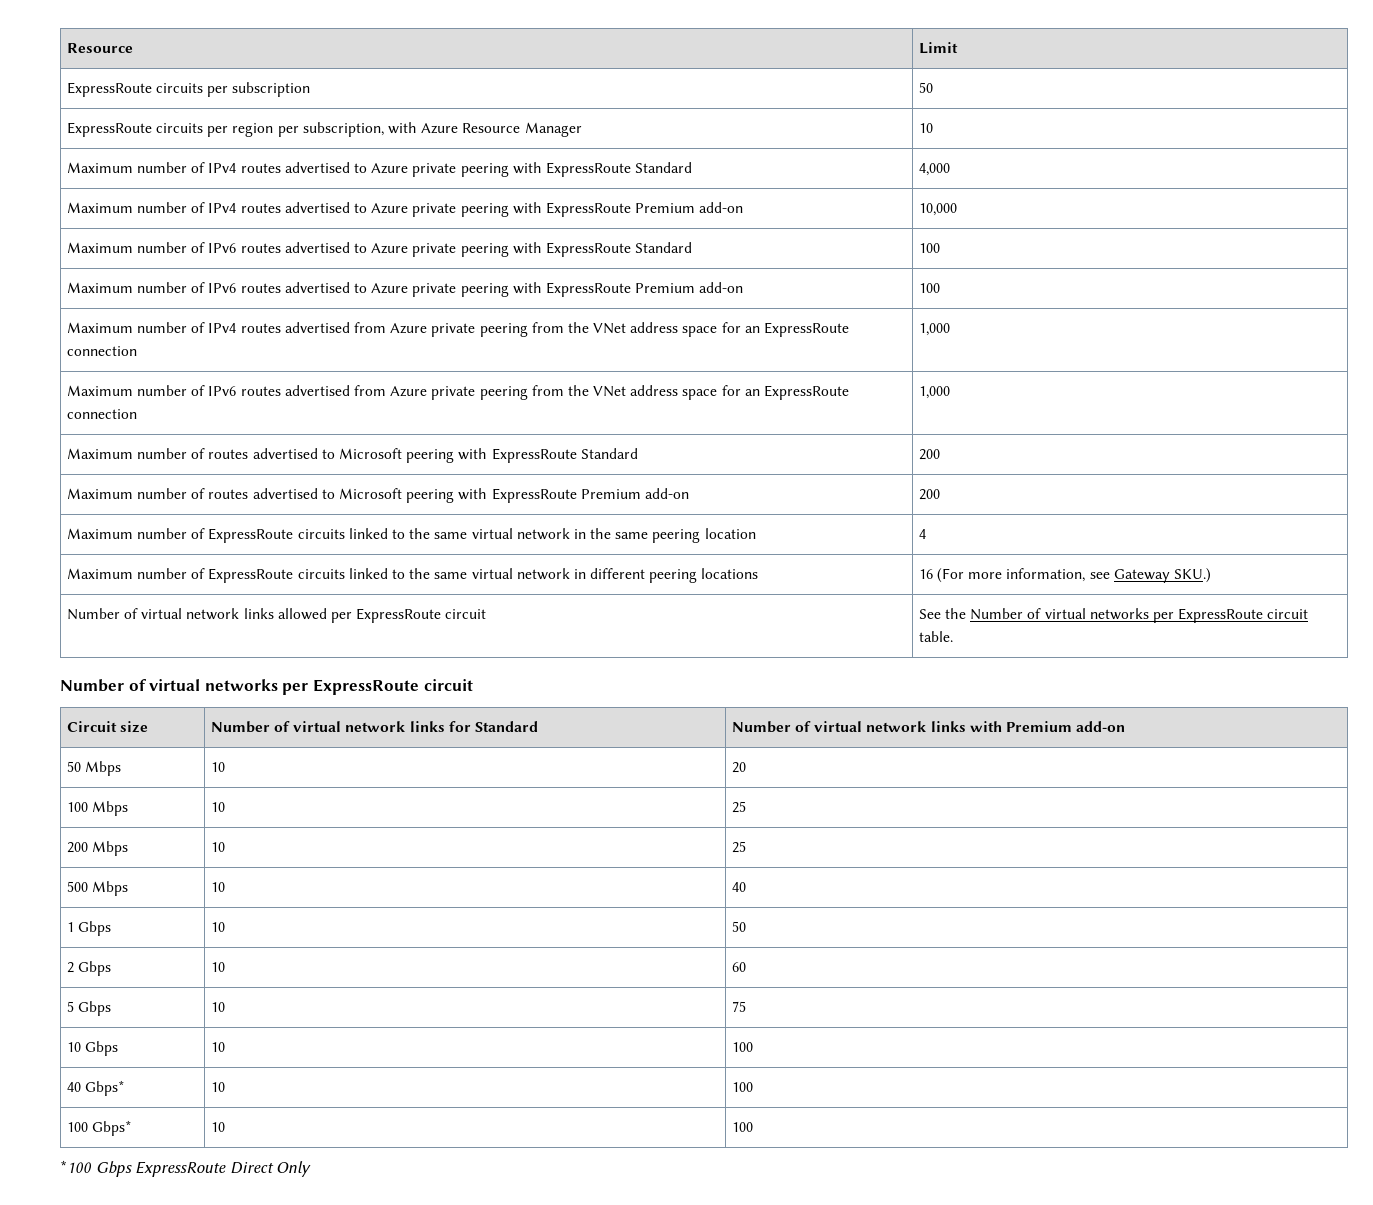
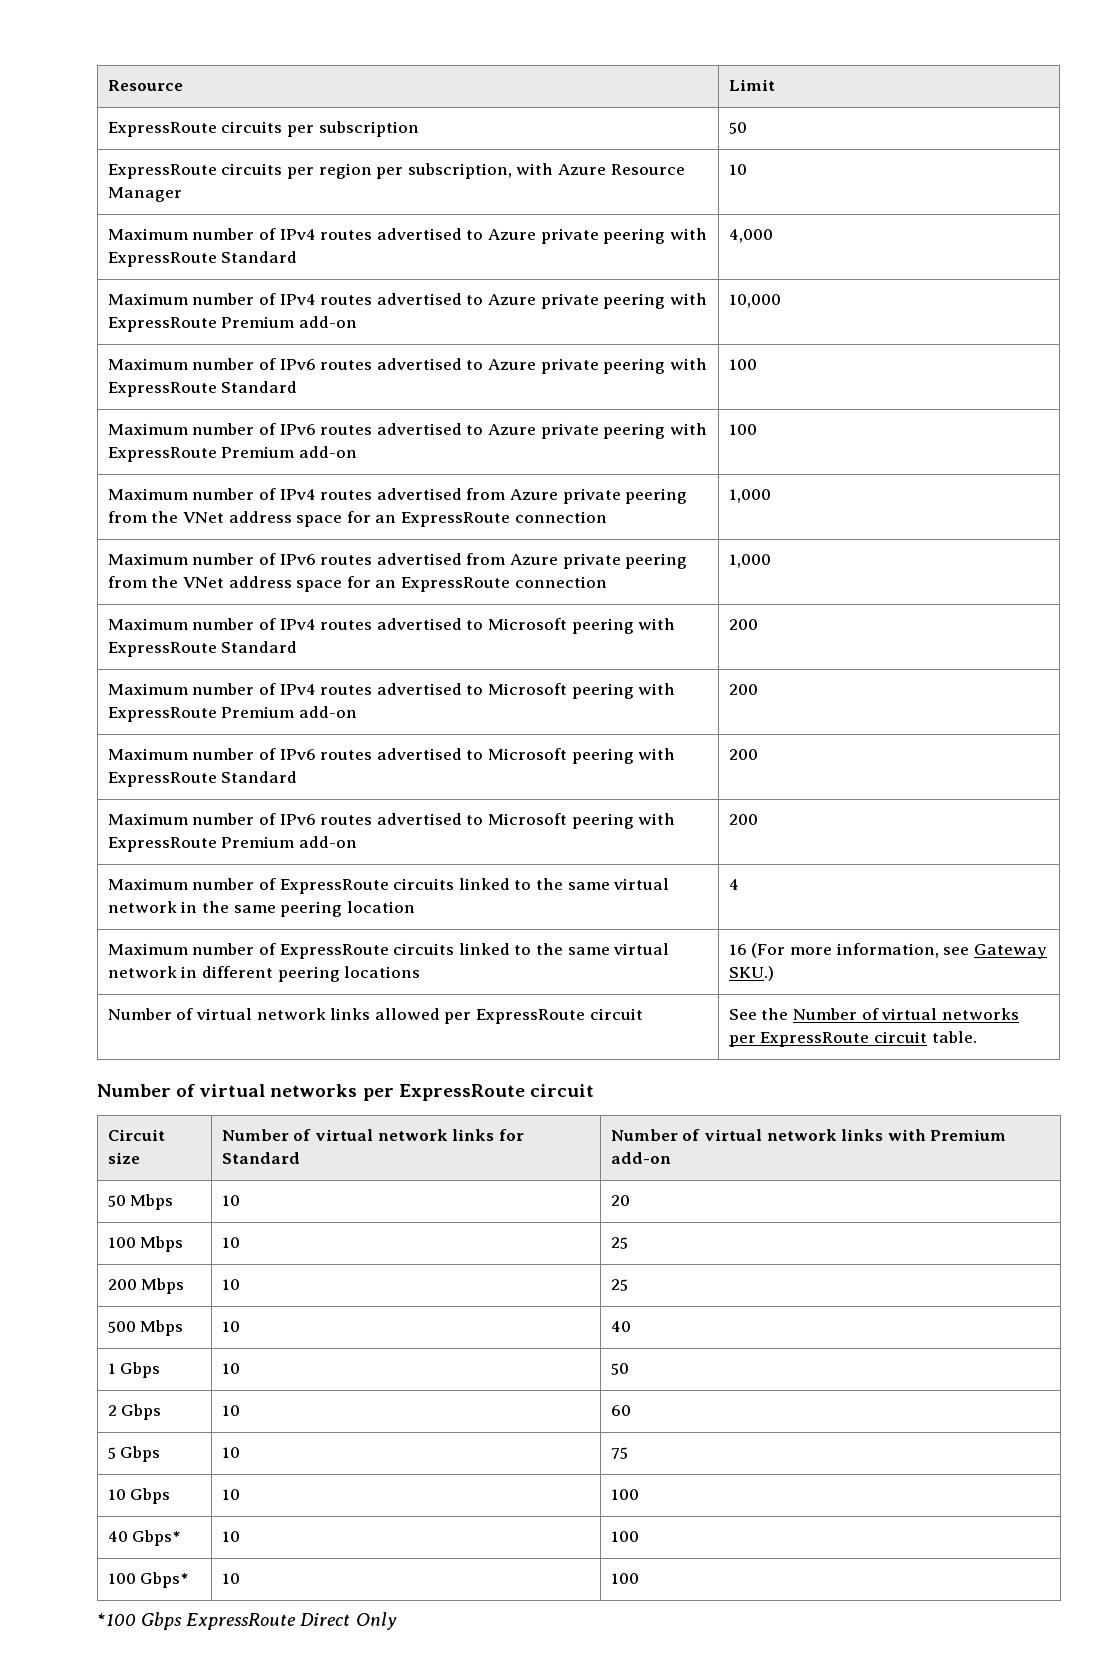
(206, 453) none -> [279,619,316,630] IPv4
(206, 493) none -> [279,683,676,699] [107,706,358,722] [728,684,758,695] [107,748,676,764] [107,771,298,787] [728,749,758,760] [107,813,316,825] IPv4 routes advertised to Microsoft peering with ExpressRoute Premium add-on | 200 // Maximum number of IPv6 routes advertised to Microsoft peering with ExpressRoute Standard | 200 // Maximum number of IPv6

